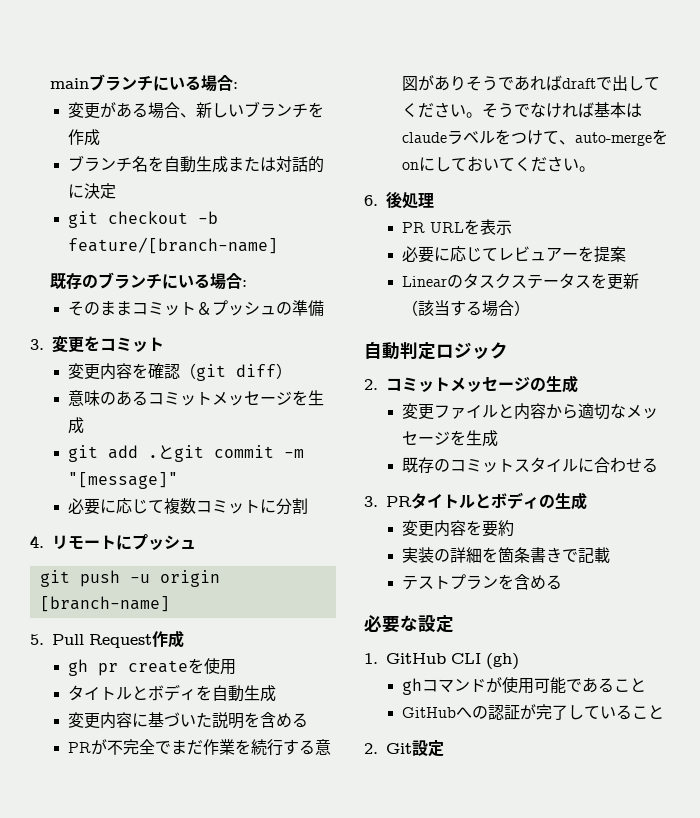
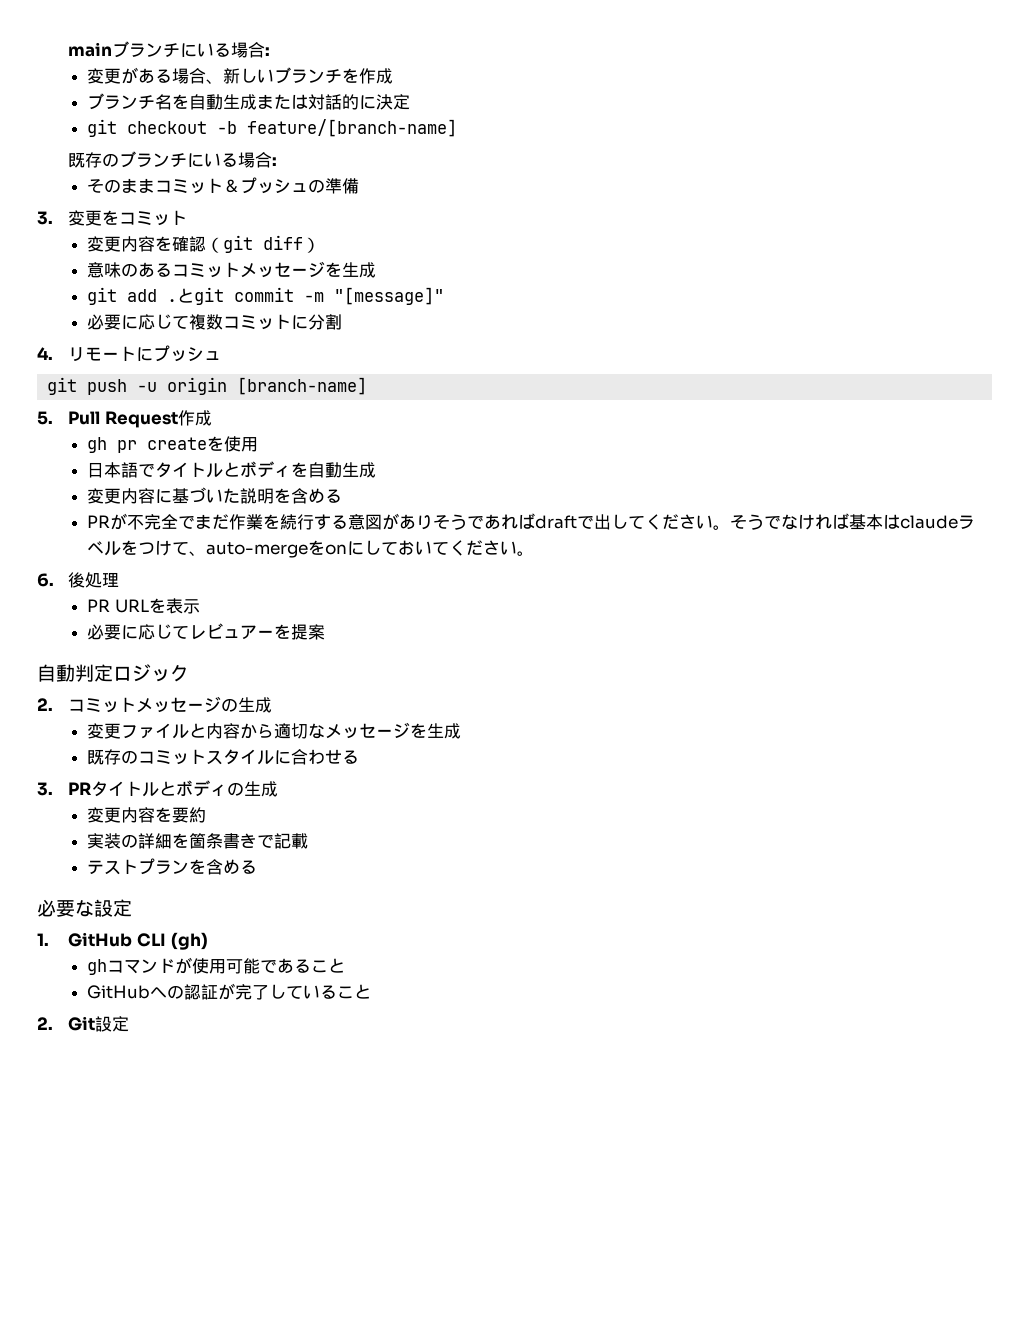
(237, 667) none -> [87,462,156,478] 日本語で
[402,273,640,290] [402,300,531,317] // Linearのタスクステータスを更新（該当する場合） -> (326, 632) none

